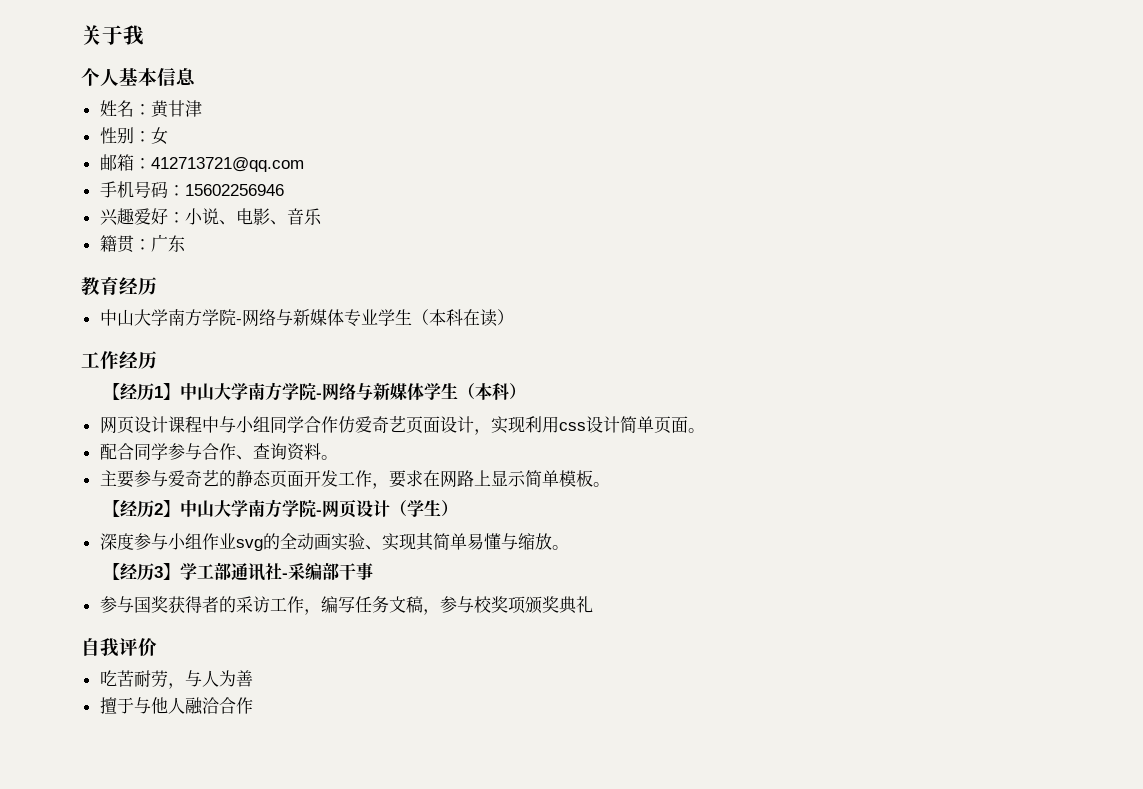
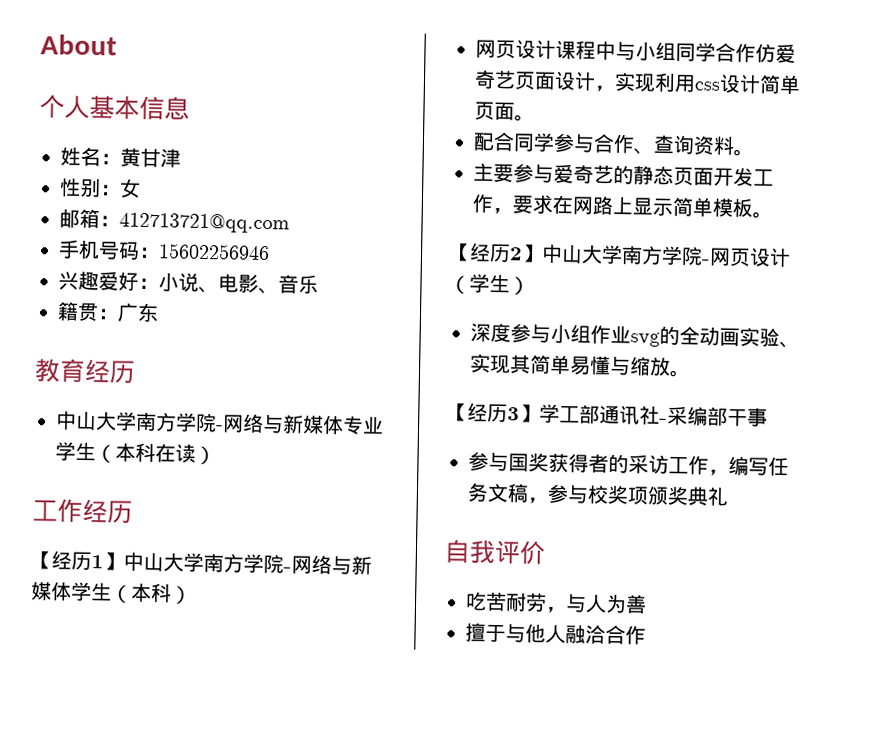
[81,25,144,45] 关于我 -> [40,34,117,56] About

